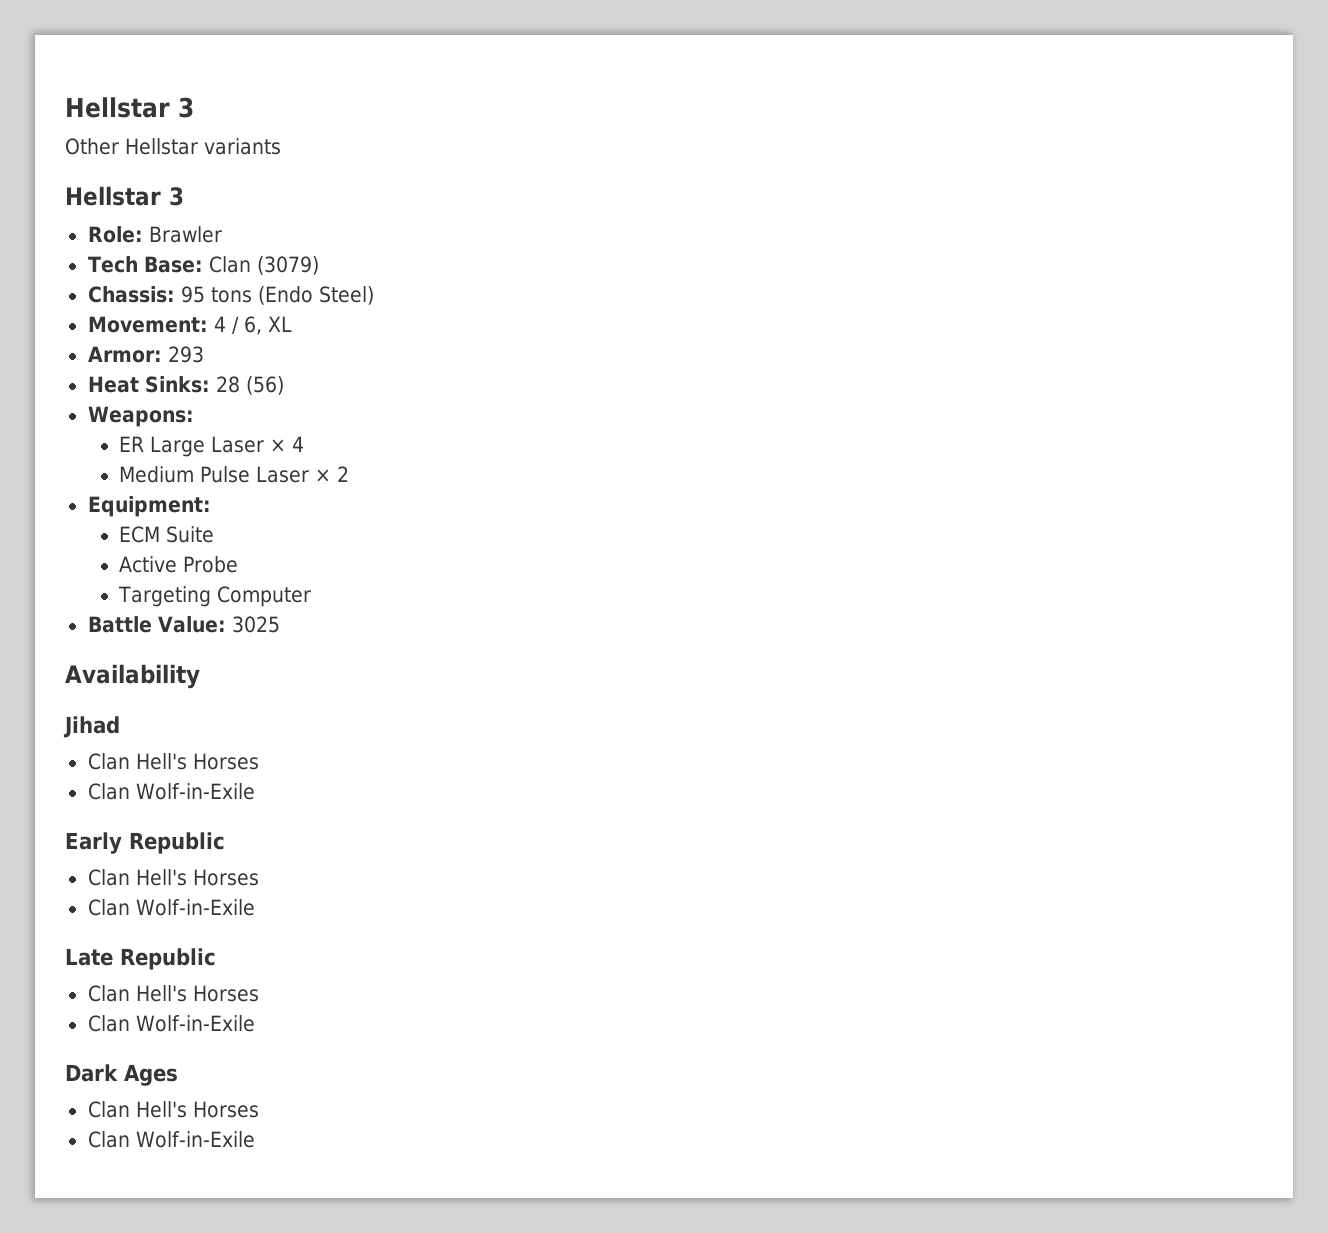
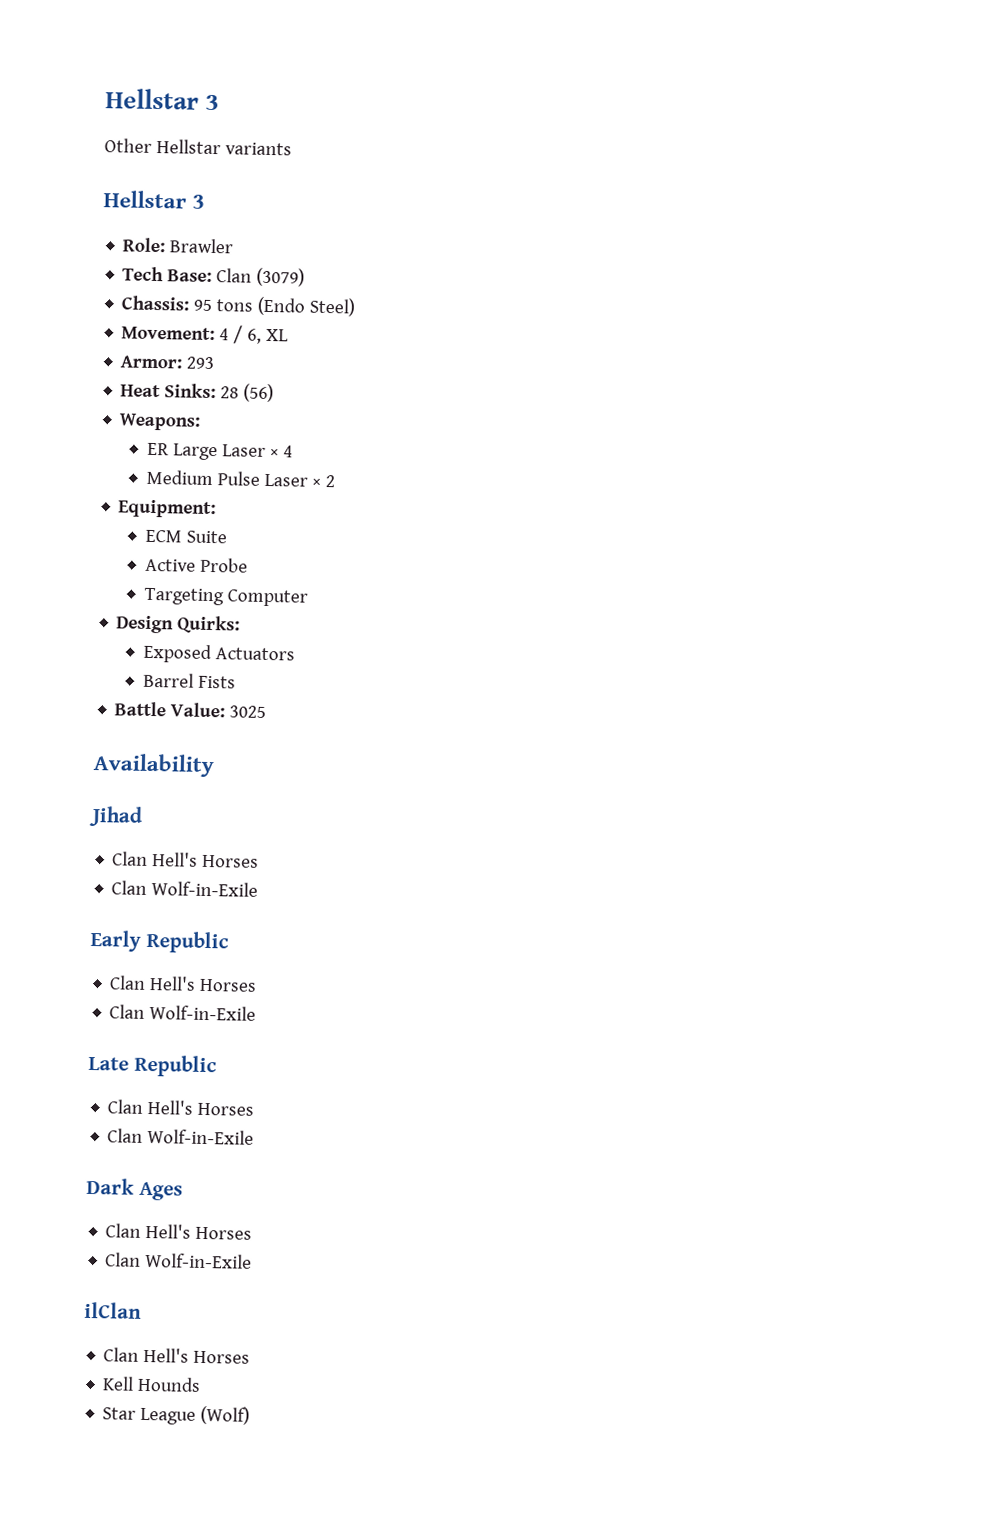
(312, 596) none -> [116,615,241,634] [142,643,295,664] [142,672,236,689] // Design Quirks: // Exposed Actuators // Barrel Fists
(255, 1139) none -> [84,1301,142,1319] [103,1347,251,1364] [102,1376,202,1392] [102,1405,251,1425] // ilClan // Clan Hell's Horses // Kell Hounds // Star League (Wolf)

